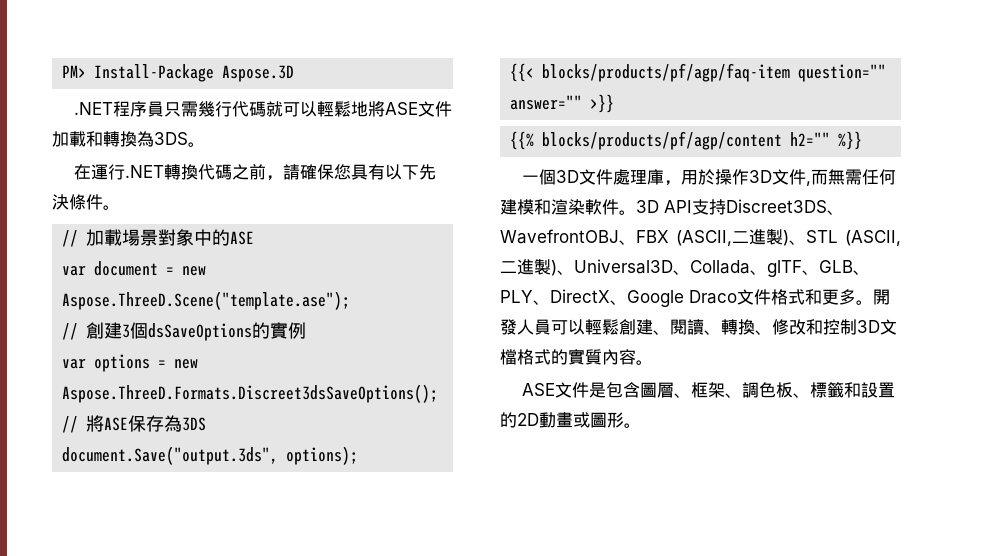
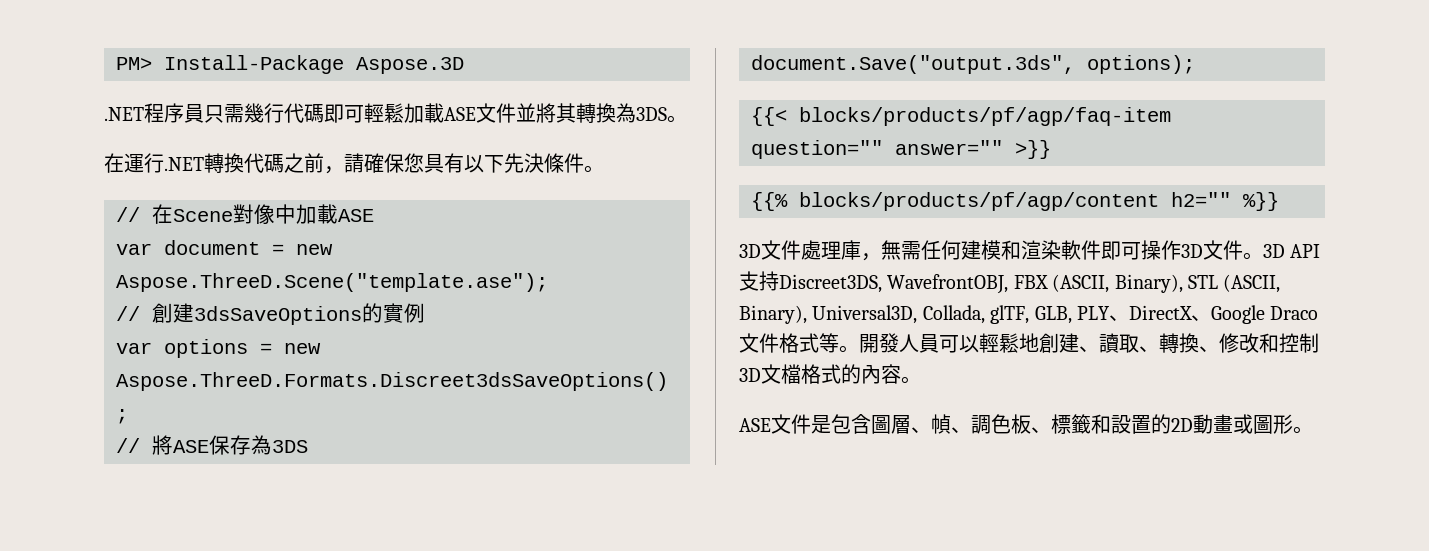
[266,101,453,117] [52,131,103,147] 就可以輕鬆地將ASE文件加載和 -> [324,103,576,123] 即可輕鬆加載ASE文件並將其
[86,229,231,246] 加載場景對象中的 -> [152,204,338,224] 在Scene對像中加載
[122,322,253,341] 3個dsSaveOptions -> [194,306,362,325] 3dsSaveOptions
[522,169,557,185] 一個 -> (1279, 201) none
[681,169,829,186] 用於操作3D文件,而 -> (881, 257) none
[619,199,844,215] [500,229,901,246] [500,259,870,277] 。3D API支持Discreet3DS、WavefrontOBJ、FBX (ASCII,二進製)、STL (ASCII,二進製)、Universal3D、Collada、glTF、GLB、 -> [1101,240,1321,260] [739,271,1281,294] [739,305,1072,324] 即可操作3D文件。3D API支持Discreet3DS, WavefrontOBJ, FBX (ASCII, Binary), STL (ASCII, Binary), Universal3D, Collada, glTF, GLB,
[805,289,856,305] 和更多 -> [819,333,839,353] 等
[619,319,704,335] 創建、閱讀 -> [1019,333,1139,353] 地創建、讀取
[568,349,602,365] 實質 -> (861, 374) none
[691,382,726,398] 框架 -> [931,414,951,434] 幀

